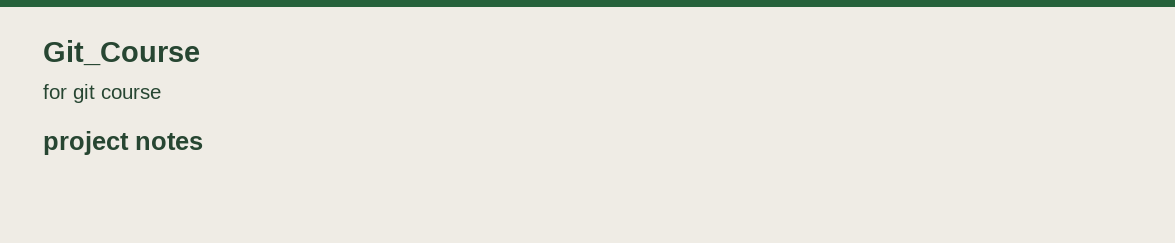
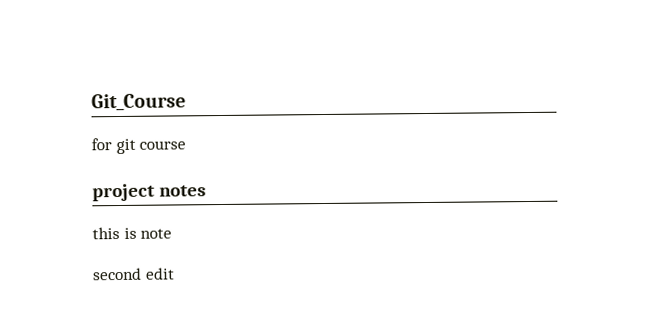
(203, 141) none -> [92,227,173,240] [92,267,175,281] // this is note // second edit

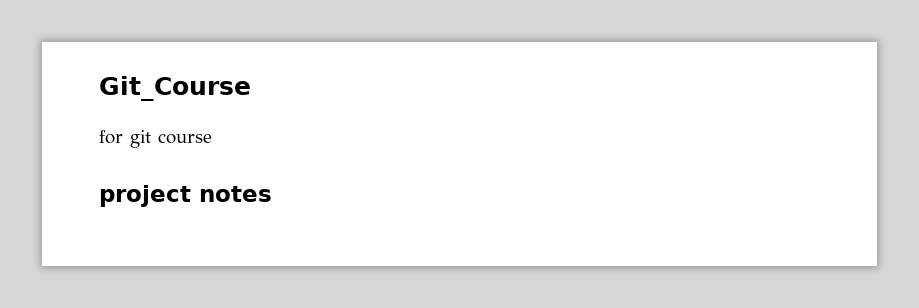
[92,227,173,240] [92,267,175,281] // this is note // second edit -> (272, 194) none

